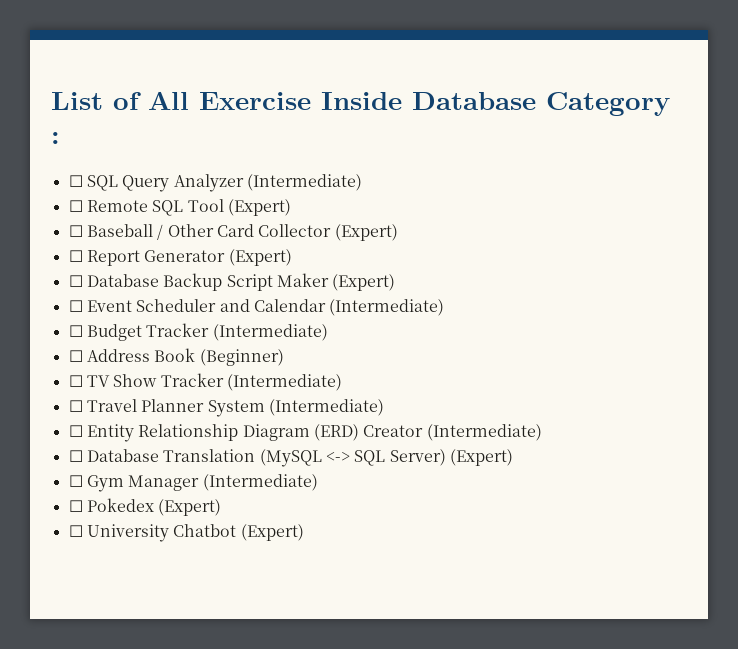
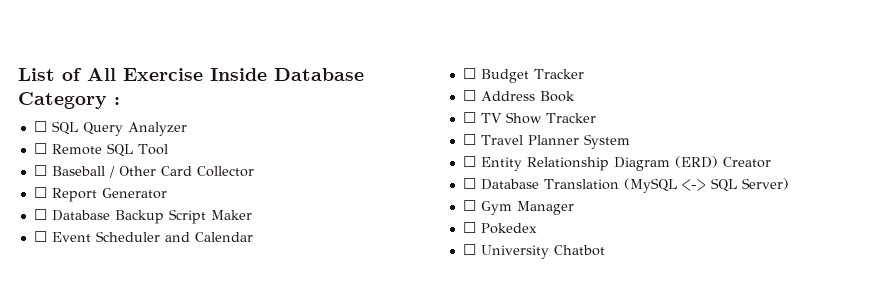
[246,174,362,191] (Intermediate) -> (187, 129) none
[227,199,291,216] (Expert) -> (168, 149) none
[334,224,398,241] (Expert) -> (254, 171) none
[228,249,292,266] (Expert) -> (167, 193) none
[332,274,396,291] (Expert) -> (252, 215) none
[329,299,445,316] (Intermediate) -> (253, 237) none
[212,324,328,341] (Intermediate) -> (584, 74) none
[199,349,284,366] (Beginner) -> (575, 96) none
[226,374,342,391] (Intermediate) -> (596, 118) none
[268,399,384,416] (Intermediate) -> (630, 141) none
[426,424,542,441] (Intermediate) -> (771, 162) none
[449,449,513,466] (Expert) -> (789, 184) none
[202,474,318,491] (Intermediate) -> (574, 208) none
[158,499,222,516] (Expert) -> (537, 228) none
[240,524,304,541] (Expert) -> (605, 250) none

